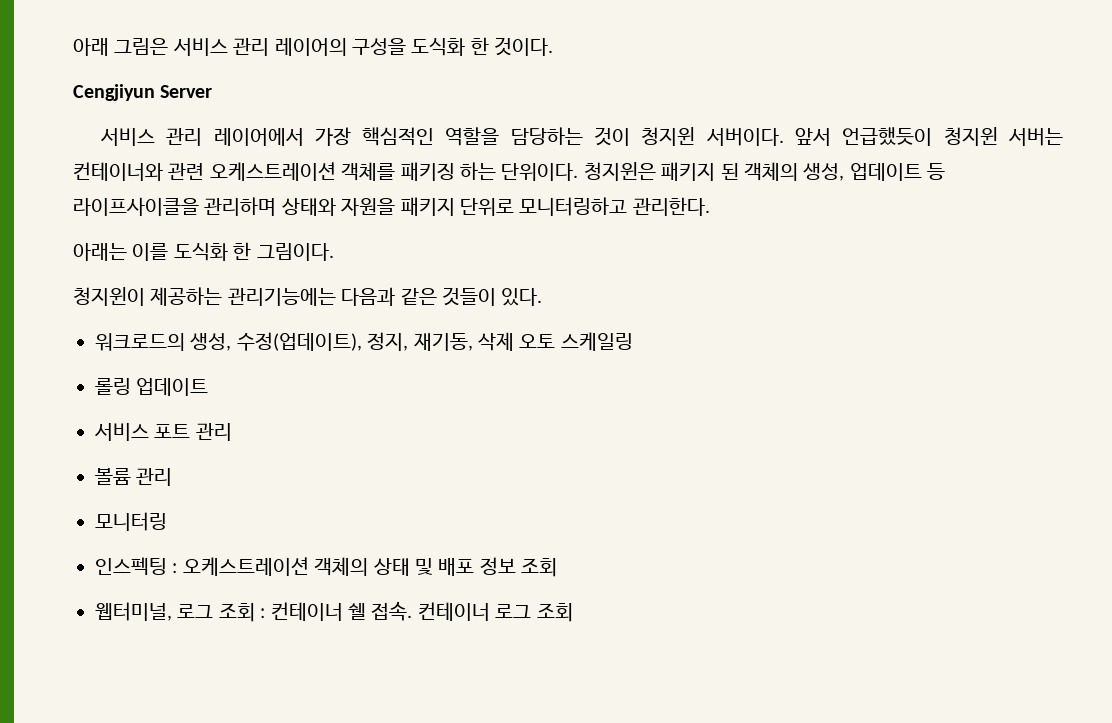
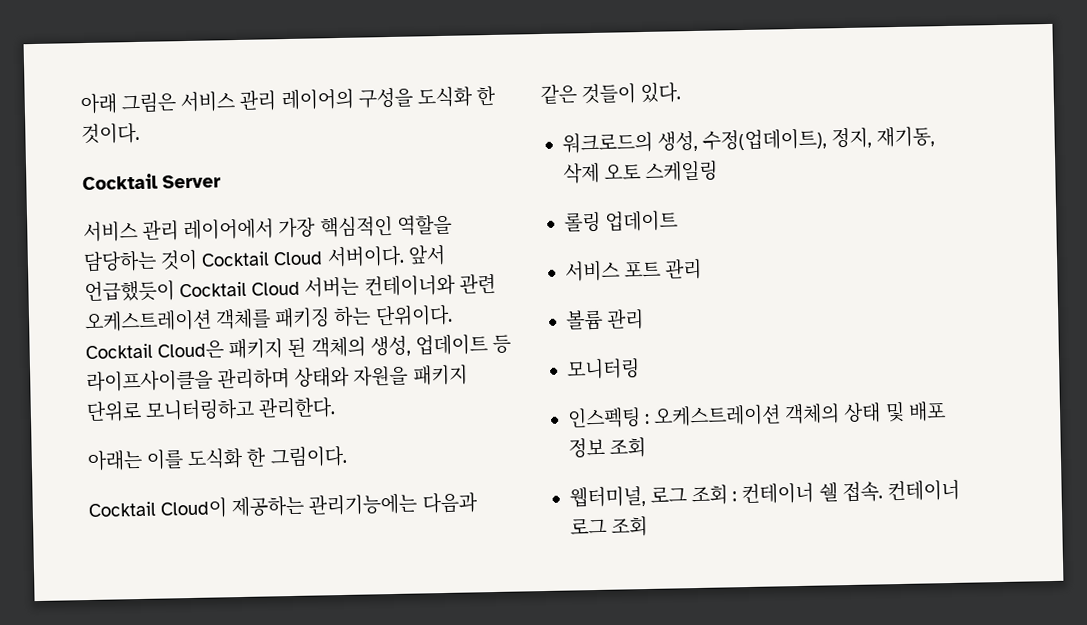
[73,84,155,101] Cengjiyun -> [82,173,158,191] Cocktail
[641,127,696,146] 청지윈 -> [201,251,324,267] Cocktail Cloud
[943,127,998,146] 청지윈 -> [179,281,301,298] Cocktail Cloud
[583,162,656,181] 청지윈은 -> [85,340,225,360] Cocktail Cloud은
[73,287,145,306] 청지윈이 -> [88,497,228,519] Cocktail Cloud이

